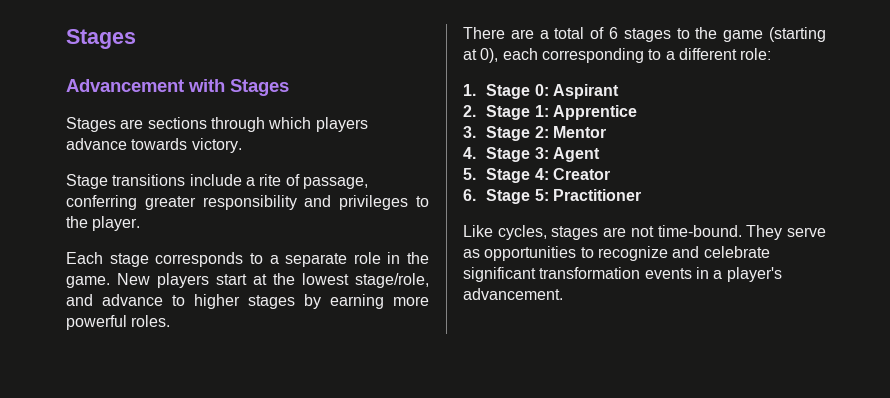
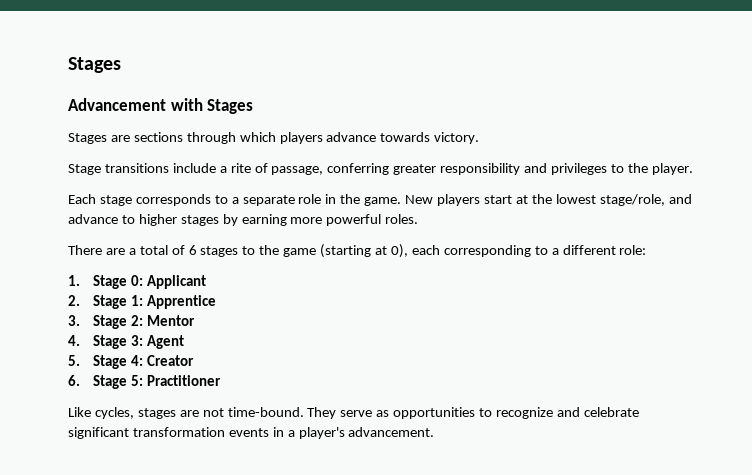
[553,84,620,99] Aspirant -> [146,275,206,289] Applicant

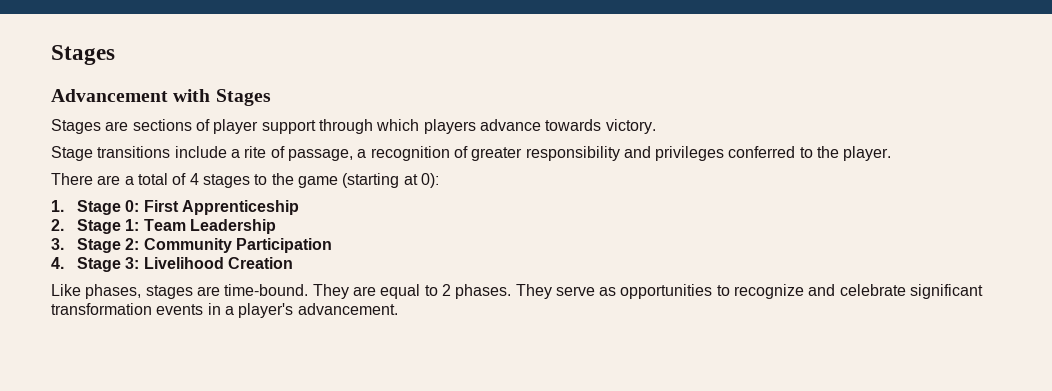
(183, 137) none -> [195,119,316,134] of player support
[327,163,390,175] conferring -> [357,146,468,161] a recognition of
(608, 169) none -> [728,146,796,158] conferred
[68,194,692,206] [68,214,419,226] // Each stage corresponds to a separate role in the game. New players start at the lowest stage/role, and advance to higher stages by earning more powerful roles. -> (892, 153) none
[188,245,197,255] 6 -> [189,173,199,185] 4
[390,244,647,258] 0), each corresponding to a different role: -> [420,173,439,188] 0):
[146,275,206,289] Applicant -> [143,200,299,215] First Apprenticeship
[146,295,216,309] Apprentice -> [143,219,276,234] Team Leadership
[146,315,195,326] Mentor -> [143,238,332,253] Community Participation
[146,335,184,349] [68,355,194,369] [68,375,221,389] Agent // 5. Stage 4: Creator // 6. Stage 5: Practitioner -> [143,257,293,269] Livelihood Creation
[94,407,134,419] cycles, -> [85,284,142,299] phases,
[202,408,224,417] not -> (220, 291) none
(337, 413) none -> [352,284,552,299] are equal to 2 phases. They

